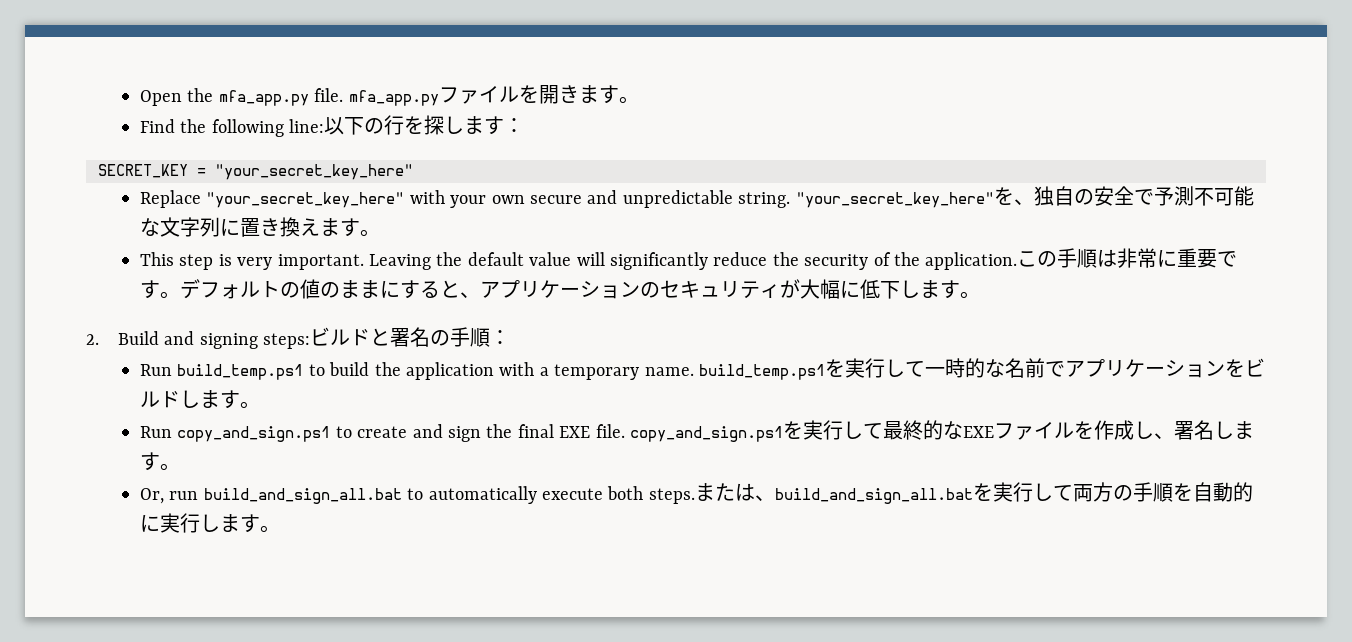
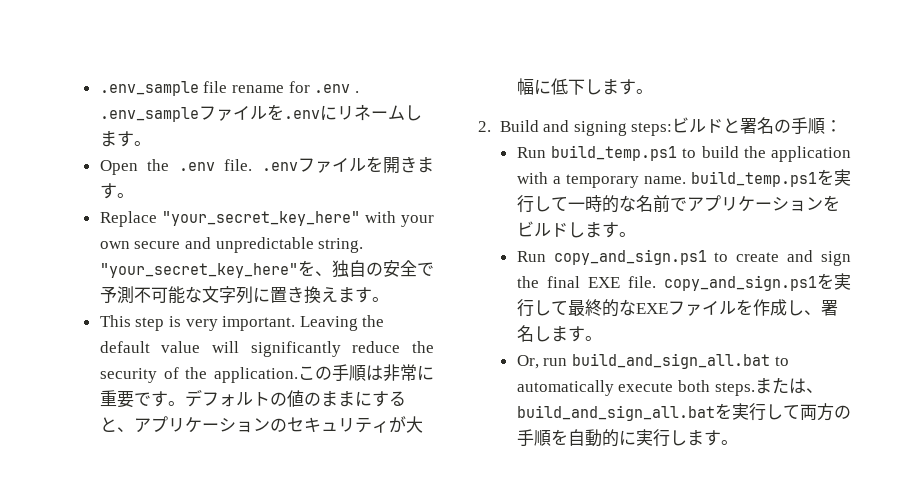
[139,88,439,106] Open the mfa_app.py file. mfa_app.py -> [99,81,359,96] [99,104,422,122] [99,131,151,147] [99,159,298,175] .env_sample file rename for .env . .env_sampleファイルを.envにリネームします。 // Open the .env file. .env
[139,115,525,137] [98,164,413,180] // Find the following line:以下の行を探します： // SECRET_KEY = "your_secret_key_here" -> (134, 195) none

